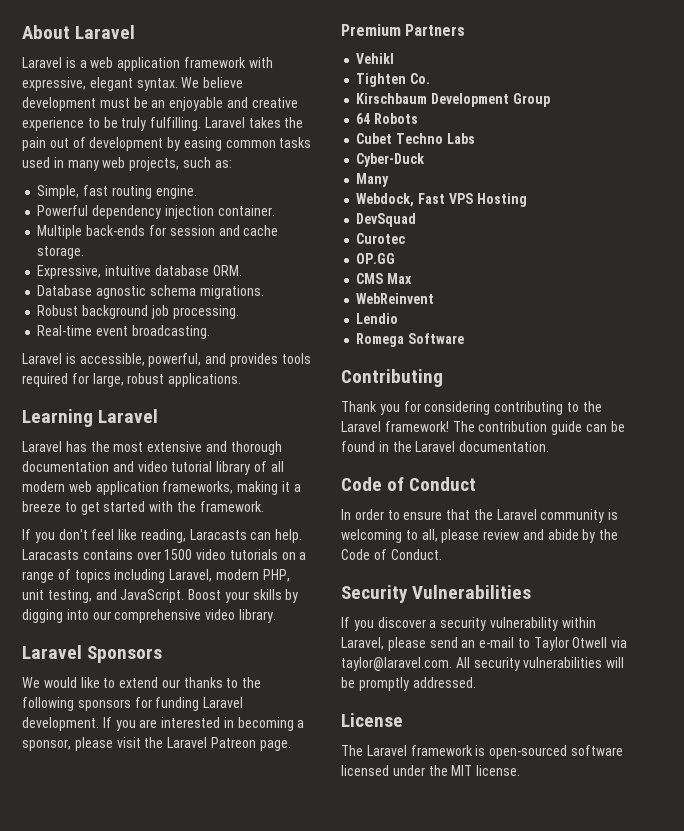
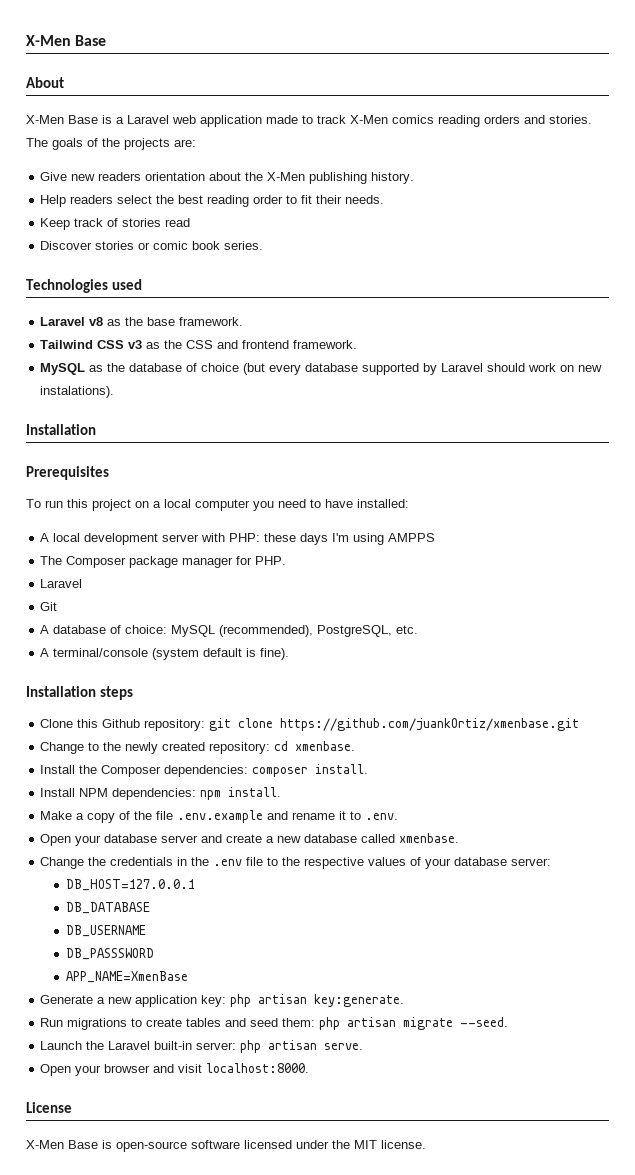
(22, 32) none -> [26,35,107,46] X-Men Base //
[75,25,136,39] [22,57,273,71] [22,77,244,91] [22,97,298,111] [22,117,304,131] [22,137,312,151] [22,157,232,171] [37,185,197,199] [37,205,275,219] [37,225,279,239] [37,246,85,259] [37,265,242,279] [37,285,264,299] [37,305,239,319] [37,325,210,339] [22,353,311,367] [22,373,242,387] [22,409,159,427] [22,441,282,455] [22,461,284,475] [22,481,301,495] [22,501,264,515] [22,529,303,543] [22,549,307,560] [22,569,290,583] [22,589,299,603] [22,609,276,623] [22,645,163,663] [22,677,262,688] [22,697,244,711] [22,717,305,731] [22,737,291,751] [341,24,466,36] [356,53,395,64] [356,73,431,87] [356,93,550,107] [356,113,419,124] [356,133,475,144] [356,153,426,167] [356,173,390,187] [356,193,527,207] [356,213,417,227] [356,233,406,244] [356,253,396,264] [356,273,413,284] [356,293,435,304] [356,313,399,324] [356,333,465,347] [341,369,443,387] [341,401,602,415] [341,421,625,435] [341,441,550,452] [341,477,477,491] [341,509,619,523] [341,529,619,543] [341,549,442,560] [341,585,532,603] [341,617,596,631] [341,637,628,651] [341,657,625,671] [341,677,476,691] [341,713,403,727] [341,745,568,759] Laravel // Laravel is a web application framework with expressive, elegant syntax. We believe development must be an enjoyable and creative experience to be truly fulfilling. Laravel takes the pain out of development by easing common tasks used in many web projects, such as: // Simple, fast routing engine. // Powerful dependency injection container. // Multiple back-ends for session and cache storage. // Expressive, intuitive database ORM. // Database agnostic schema migrations. // Robust background job processing. // Real-time event broadcasting. // Laravel is accessible, powerful, and provides tools required for large, robust applications. // Learning Laravel // Laravel has the most extensive and thorough documentation and video tutorial library of all modern web application frameworks, making it a breeze to get started with the framework. // If you don't feel like reading, Laracasts can help. Laracasts contains over 1500 video tutorials on a range of topics including Laravel, modern PHP, unit testing, and JavaScript. Boost your skills by digging into our comprehensive video library. // Laravel Sponsors // We would like to extend our thanks to the following sponsors for funding Laravel development. If you are interested in becoming a sponsor, please visit the Laravel Patreon page. // Premium Partners // Vehikl // Tighten Co. // Kirschbaum Development Group // 64 Robots // Cubet Techno Labs // Cyber-Duck // Many // Webdock, Fast VPS Hosting // DevSquad // Curotec // OP.GG // CMS Max // WebReinvent // Lendio // Romega Software // Contributing // Thank you for considering contributing to the Laravel framework! The contribution guide can be found in the Laravel documentation. // Code of Conduct // In order to ensure that the Laravel community is welcoming to all, please review and abide by the Code of Conduct. // Security Vulnerabilities // If you discover a security vulnerability within Laravel, please send an e-mail to Taylor Otwell via taylor@laravel.com. All security vulnerabilities will be promptly addressed. // License // The Laravel framework is open-sourced -> [26,115,592,127] [26,138,196,150] [40,172,415,184] [40,195,385,207] [40,218,191,230] [40,241,264,250] [26,279,143,293] [40,317,244,326] [40,340,358,349] [40,363,603,375] [40,386,115,398] [26,424,96,435] [26,466,109,480] [26,499,409,511] [40,533,436,545] [40,556,287,568] [40,579,83,588] [40,602,58,611] [40,625,419,637] [40,648,290,660] [26,686,133,700] [40,718,580,731] [40,741,356,754] [40,764,369,777] [40,787,282,800] [40,810,399,823] [40,833,460,846] [40,857,552,869] [65,879,195,891] [65,902,150,914] [65,925,146,937] [65,948,154,960] [65,971,188,983] [40,994,405,1007] [40,1017,509,1030] [40,1040,364,1053] [40,1063,310,1076] [26,1102,72,1113] [26,1140,187,1152] // X-Men Base is a Laravel web application made to track X-Men comics reading orders and stories. The goals of the projects are: // Give new readers orientation about the X-Men publishing history. // Help readers select the best reading order to fit their needs. // Keep track of stories read // Discover stories or comic book series. // Technologies used // Laravel v8 as the base framework. // Tailwind CSS v3 as the CSS and frontend framework. // MySQL as the database of choice (but every database supported by Laravel should work on new instalations). // Installation // Prerequisites // To run this project on a local computer you need to have installed: // A local development server with PHP: these days I'm using AMPPS // The Composer package manager for PHP. // Laravel // Git // A database of choice: MySQL (recommended), PostgreSQL, etc. // A terminal/console (system default is fine). // Installation steps // Clone this Github repository: git clone https://github.com/juankOrtiz/xmenbase.git // Change to the newly created repository: cd xmenbase. // Install the Composer dependencies: composer install. // Install NPM dependencies: npm install. // Make a copy of the file .env.example and rename it to .env. // Open your database server and create a new database called xmenbase. // Change the credentials in the .env file to the respective values of your database server: // DB_HOST=127.0.0.1 // DB_DATABASE // DB_USERNAME // DB_PASSSWORD // APP_NAME=XmenBase // Generate a new application key: php artisan key:generate. // Run migrations to create tables and seed them: php artisan migrate --seed. // Launch the Laravel built-in server: php artisan serve. // Open your browser and visit localhost:8000. // License // X-Men Base is open-source

